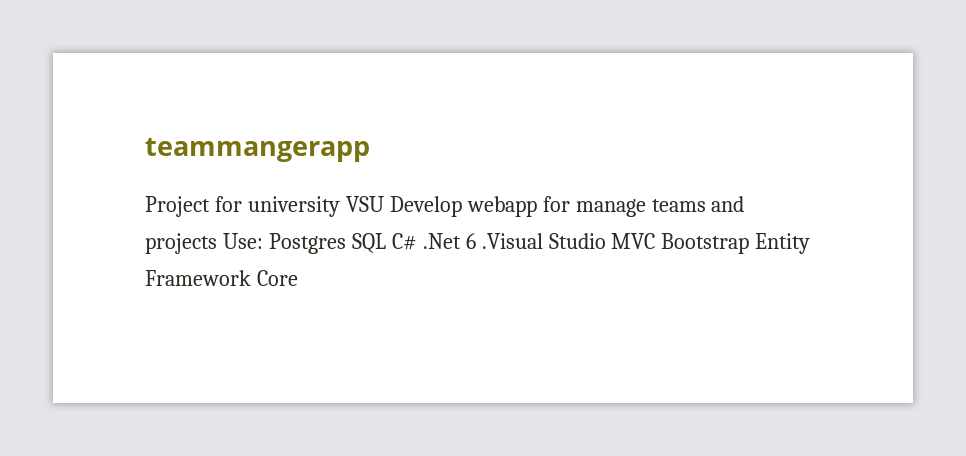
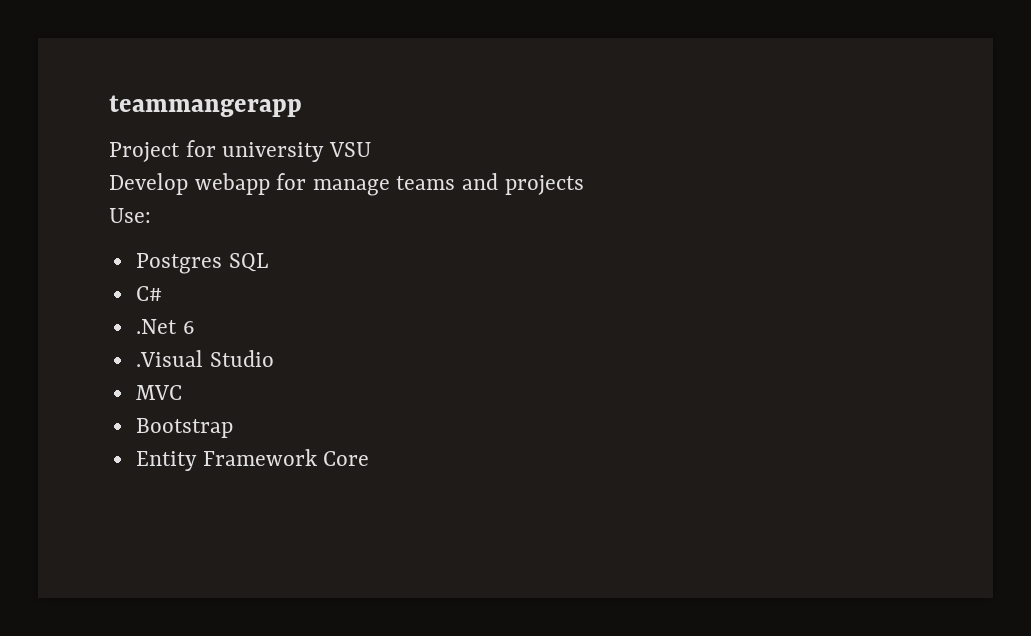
(384, 204) none -> (371, 149) //
(217, 243) none -> (584, 185) //
(263, 241) none -> (151, 215) //
(386, 243) none -> (268, 262) //
(417, 241) none -> (162, 293) //
(476, 241) none -> (195, 327) //
(606, 241) none -> (274, 358) //
(656, 241) none -> (182, 392) //
(750, 243) none -> (233, 428) //

